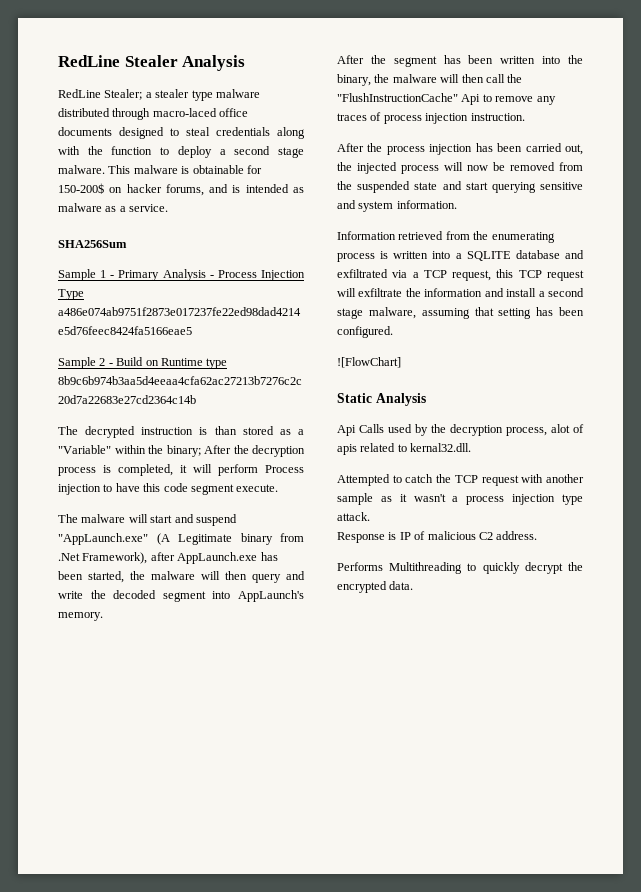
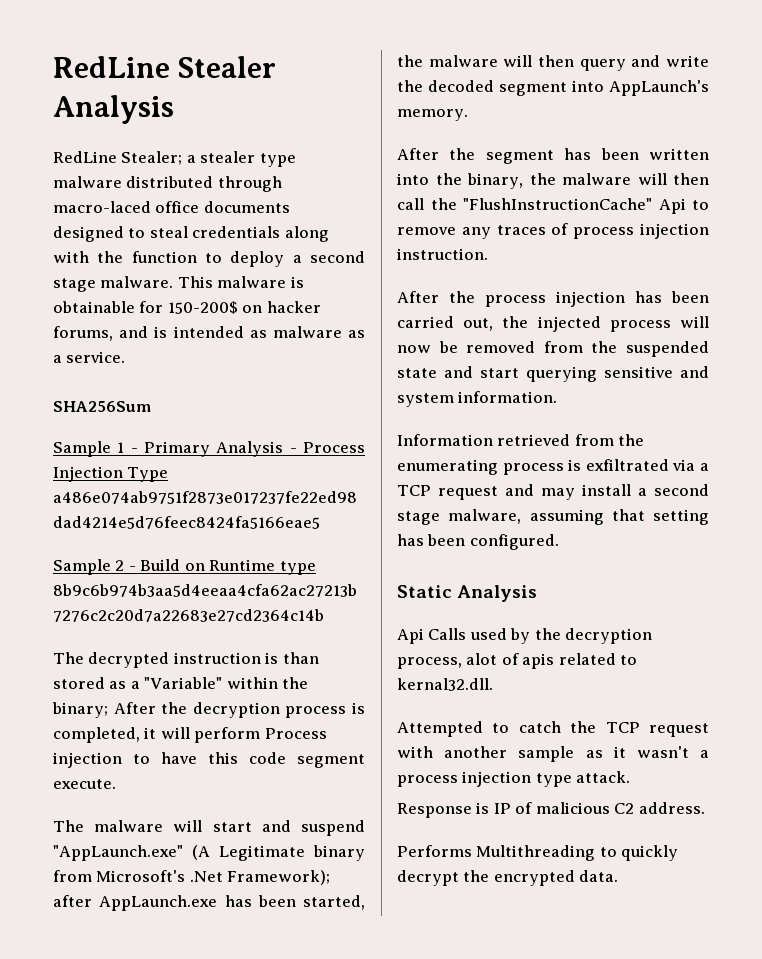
[58,552,148,564] .Net Framework), -> [96,870,331,885] Microsoft's .Net Framework);
[393,250,584,261] [337,269,584,281] [337,288,504,297] written into a SQLITE database and exfiltrated via a TCP request, this TCP request will exfiltrate the information and -> [585,459,709,471] [397,484,575,500] exfiltrated via a TCP request and may
[337,357,401,368] // ![FlowChart] -> (559, 542) none

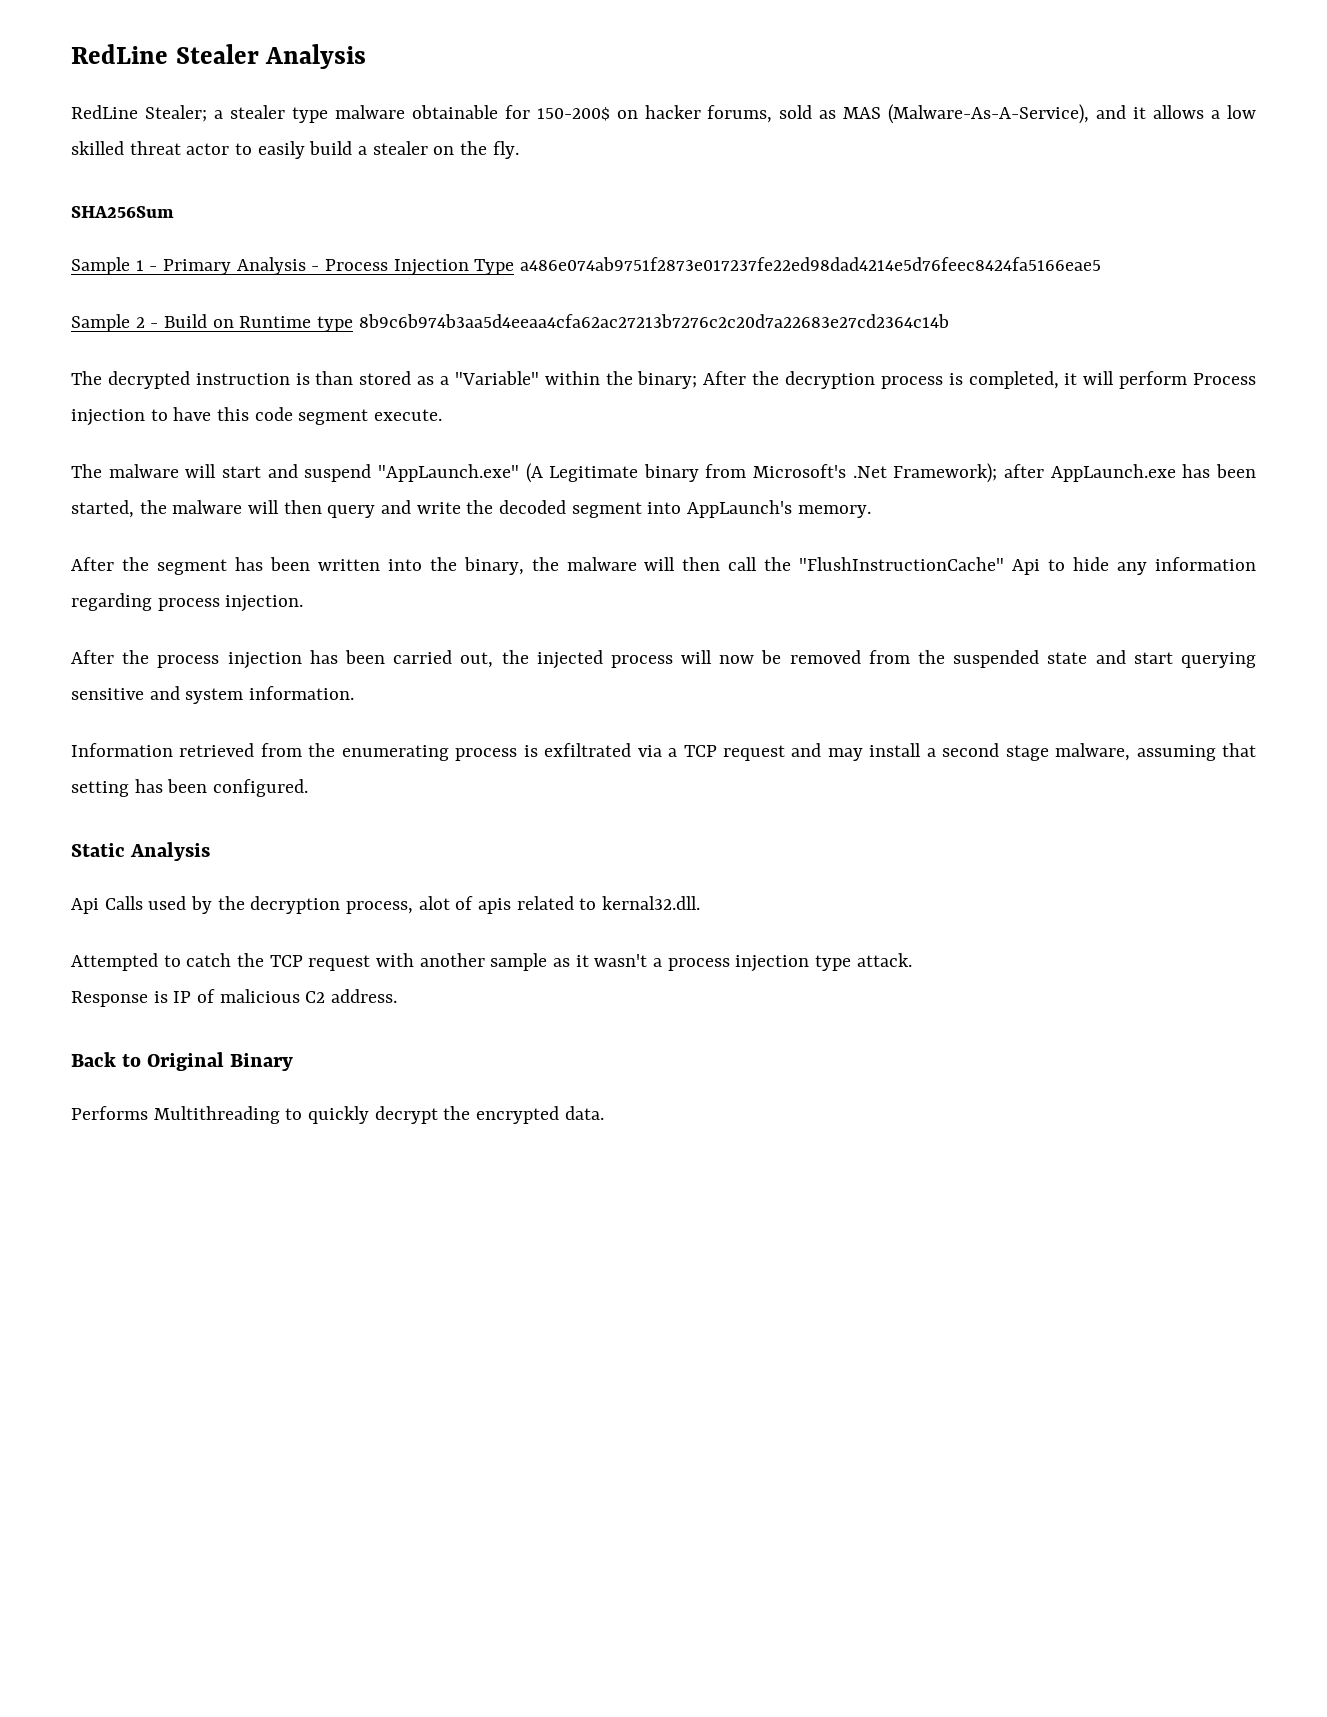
[126,176,282,192] [53,201,290,213] [53,226,329,242] [53,251,365,267] [53,276,304,292] distributed through macro-laced office documents designed to steal credentials along with the function to deploy a second stage malware. This malware is -> (405, 112) none
[119,326,365,338] [53,351,126,363] and is intended as malware as a service. -> [779,104,1257,124] [71,141,519,159] sold as MAS (Malware-As-A-Service), and it allows a low skilled threat actor to easily build a stealer on the fly.
[397,223,709,239] [397,248,488,260] remove any traces of process injection instruction. -> [1073,557,1257,575] [71,593,304,612] hide any information regarding process injection.
(705, 808) none -> [71,1052,294,1071] // Back to Original Binary

